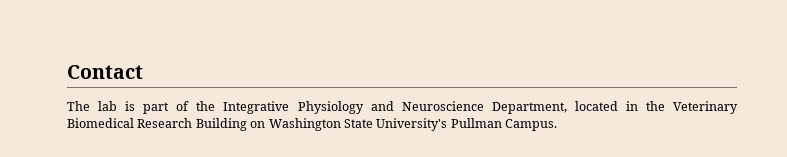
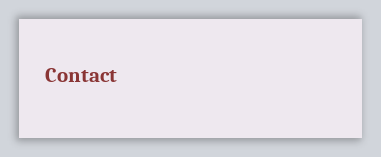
[67,101,738,114] [67,118,557,131] // The lab is part of the Integrative Physiology and Neuroscience Department, located in the Veterinary Biomedical Research Building on Washington State University's Pullman Campus. -> (117, 75) none

